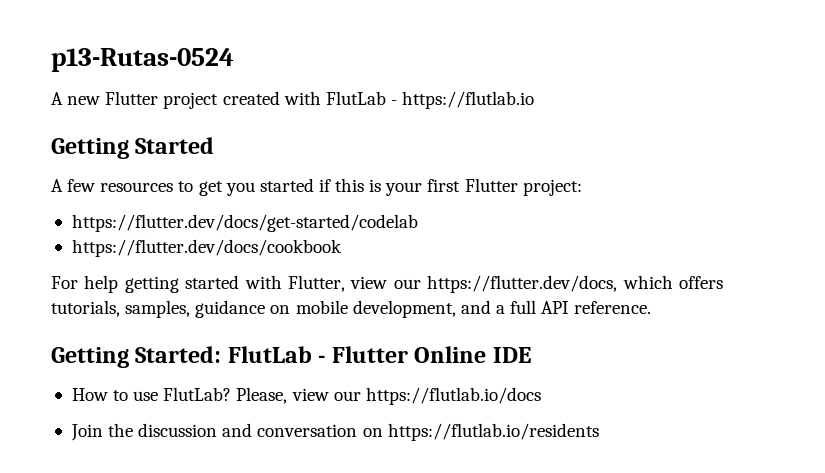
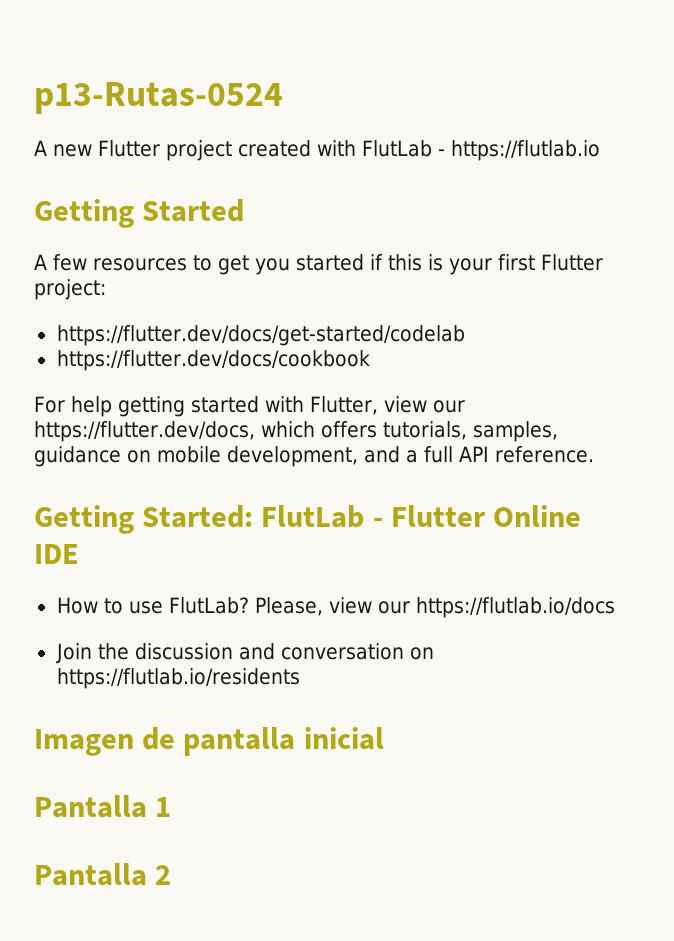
(599, 432) none -> [34,727,384,756] [34,795,172,818] [34,863,172,886] // Imagen de pantalla inicial // Pantalla 1 // Pantalla 2

